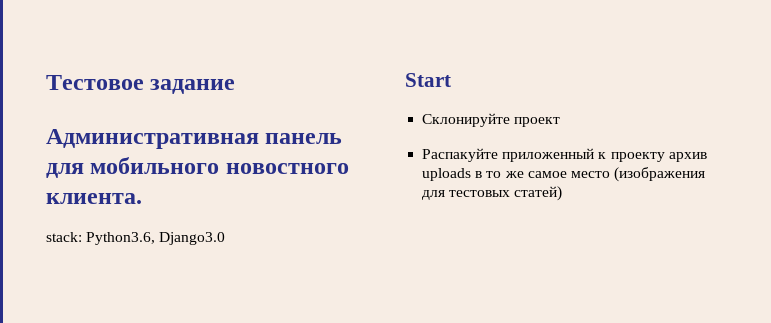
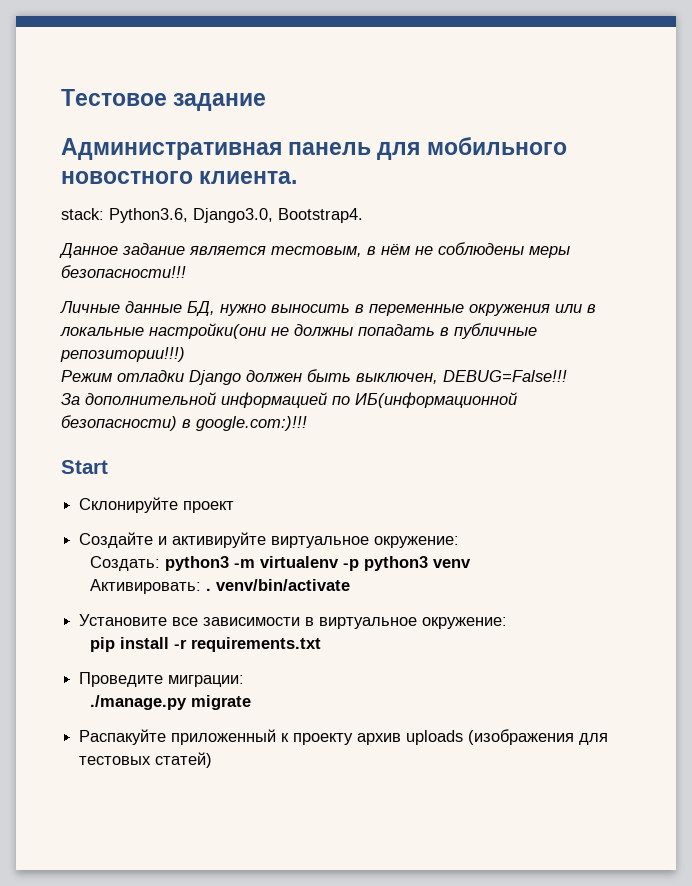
[159,232,226,245] [405,73,451,87] [422,113,561,127] Django3.0 // Start // Склонируйте проект -> [193,208,363,223] [59,242,570,258] [61,265,186,278] [60,301,596,316] [60,323,537,339] [60,347,185,362] [61,369,567,385] [61,392,517,408] [61,415,307,431] [61,460,108,474] [79,497,235,513] [79,532,460,548] [90,556,472,571] [90,579,351,594] [79,614,508,629] [90,637,322,652] [79,672,245,687] [90,695,252,710] Django3.0, Bootstrap4. // Данное задание является тестовым, в нём не соблюдены меры безопасности!!! // Личные данные БД, нужно выносить в переменные окружения или в локальные настройки(они не должны попадать в публичные репозитории!!!) // Режим отладки Django должен быть выключен, DEBUG=False!!! // За дополнительной информацией по ИБ(информационной безопасности) в google.com:)!!! // Start // Склонируйте проект // Создайте и активируйте виртуальное окружение: // Создать: python3 -m virtualenv -p python3 venv // Активировать: . venv/bin/activate // Установите все зависимости в виртуальное окружение: // pip install -r requirements.txt // Проведите миграции: // ./manage.py migrate
[475,171,610,178] в то же самое место -> (464, 737) none

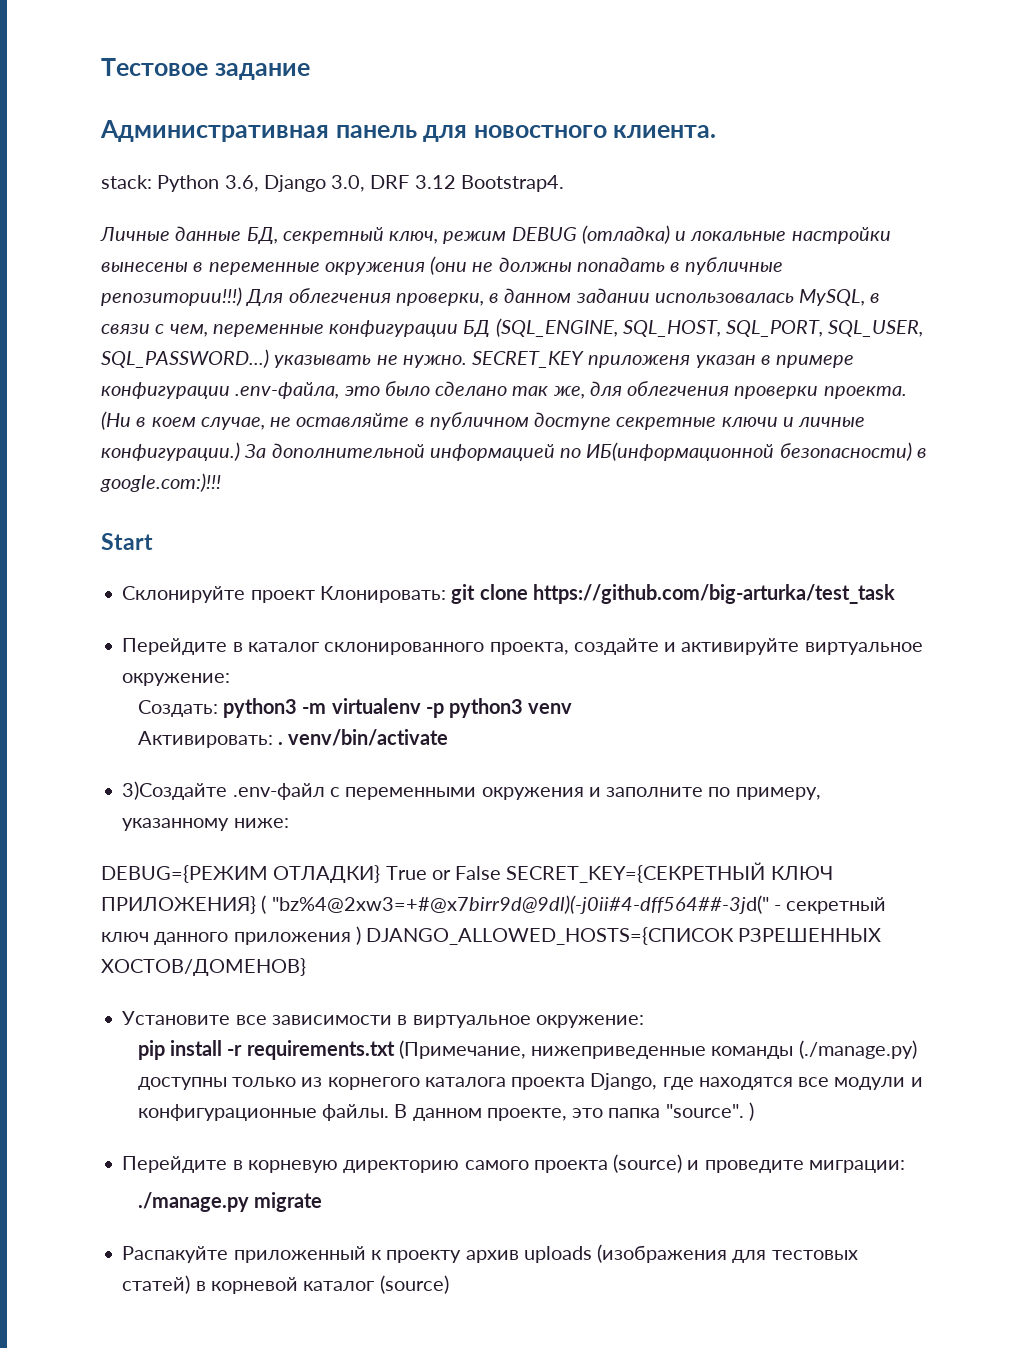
[426,137,567,155] мобильного -> (468, 133) none
[109,208,363,223] [59,242,570,258] [61,265,186,278] [60,301,596,316] [60,323,266,339] Python3.6, Django3.0, Bootstrap4. // Данное задание является тестовым, в нём не соблюдены меры безопасности!!! // Личные данные БД, нужно выносить в переменные окружения или в локальные настройки(они -> [157,175,564,192] [100,225,891,244] [101,256,468,275] Python 3.6, Django 3.0, DRF 3.12 Bootstrap4. // Личные данные БД, секретный ключ, режим DEBUG (отладка) и локальные настройки вынесены в переменные окружения (они
[61,369,567,385] // Режим отладки Django должен быть выключен, DEBUG=False!!! // -> [246,288,881,306] [101,318,924,337] [101,349,855,368] [101,381,907,399] [101,411,866,430] [101,442,240,461] Для облегчения проверки, в данном задании использовалась MySQL, в связи с чем, переменные конфигурации БД (SQL_ENGINE, SQL_HOST, SQL_PORT, SQL_USER, SQL_PASSWORD...) указывать не нужно. SECRET_KEY приложеня указан в примере конфигурации .env-файла, это было сделано так же, для облегчения проверки проекта. (Ни в коем случае, не оставляйте в публичном доступе секретные ключи и личные конфигурации.)
[79,532,154,548] // Создайте -> [319,584,895,604] [122,638,659,655] Клонировать: git clone https://github.com/big-arturka/test_task // Перейдите в каталог склонированного проекта, создайте
(351, 585) none -> [122,781,821,800] [122,818,289,831] [101,862,833,883] [101,895,887,914] [101,926,882,945] [101,958,306,976] // 3)Создайте .env-файл с переменными окружения и заполните по примеру, указанному ниже: // DEBUG={РЕЖИМ ОТЛАДКИ} True or False SECRET_KEY={СЕКРЕТНЫЙ КЛЮЧ ПРИЛОЖЕНИЯ} ( "bz%4@2xw3=+#@x7birr9d@9dl)(-j0ii#4-dff564##-3jd(" - секретный ключ данного приложения ) DJANGO_ALLOWED_HOSTS={СПИСОК РЗРЕШЕННЫХ ХОСТОВ/ДОМЕНОВ}
[79,672,164,687] // Проведите -> [398,1040,917,1059] [137,1073,923,1090] [137,1102,754,1121] [122,1154,804,1173] (Примечание, нижеприведенные команды (./manage.py) доступны только из корнегого каталога проекта Django, где находятся все модули и конфигурационные файлы. В данном проекте, это папка "source". ) // Перейдите в корневую директорию самого проекта (source) и проведите
(213, 760) none -> [195,1275,449,1294] в корневой каталог (source)

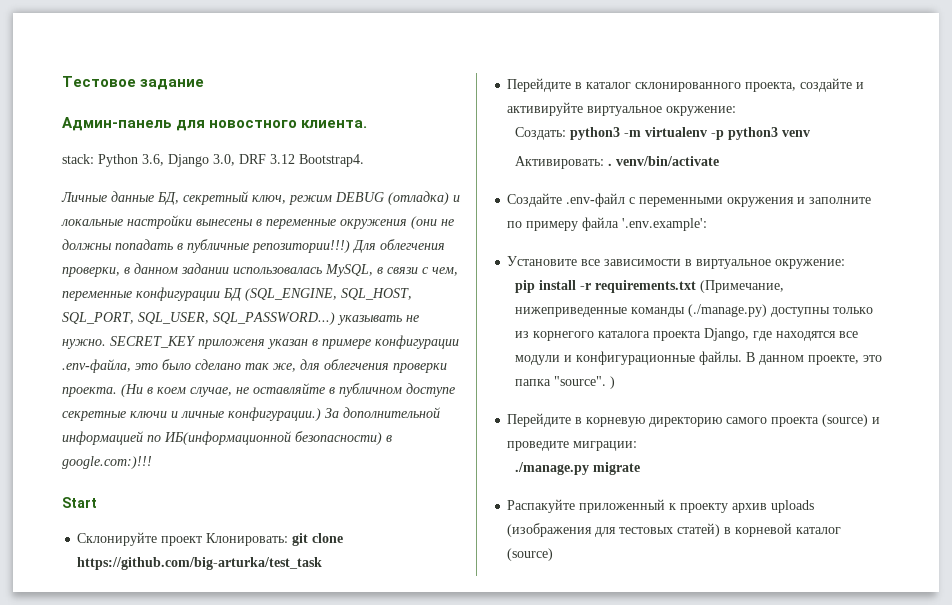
[100,120,417,142] Административная панель -> [62,117,172,131] Админ-панель
[122,781,228,800] 3)Создайте -> [507,193,563,207] Создайте
[735,787,821,800] [122,818,289,831] [101,862,833,883] [101,895,887,914] [101,926,882,945] [101,958,306,976] примеру, указанному ниже: // DEBUG={РЕЖИМ ОТЛАДКИ} True or False SECRET_KEY={СЕКРЕТНЫЙ КЛЮЧ ПРИЛОЖЕНИЯ} ( "bz%4@2xw3=+#@x7birr9d@9dl)(-j0ii#4-dff564##-3jd(" - секретный ключ данного приложения ) DJANGO_ALLOWED_HOSTS={СПИСОК РЗРЕШЕННЫХ ХОСТОВ/ДОМЕНОВ} -> [526,217,708,231] примеру файла '.env.example':

